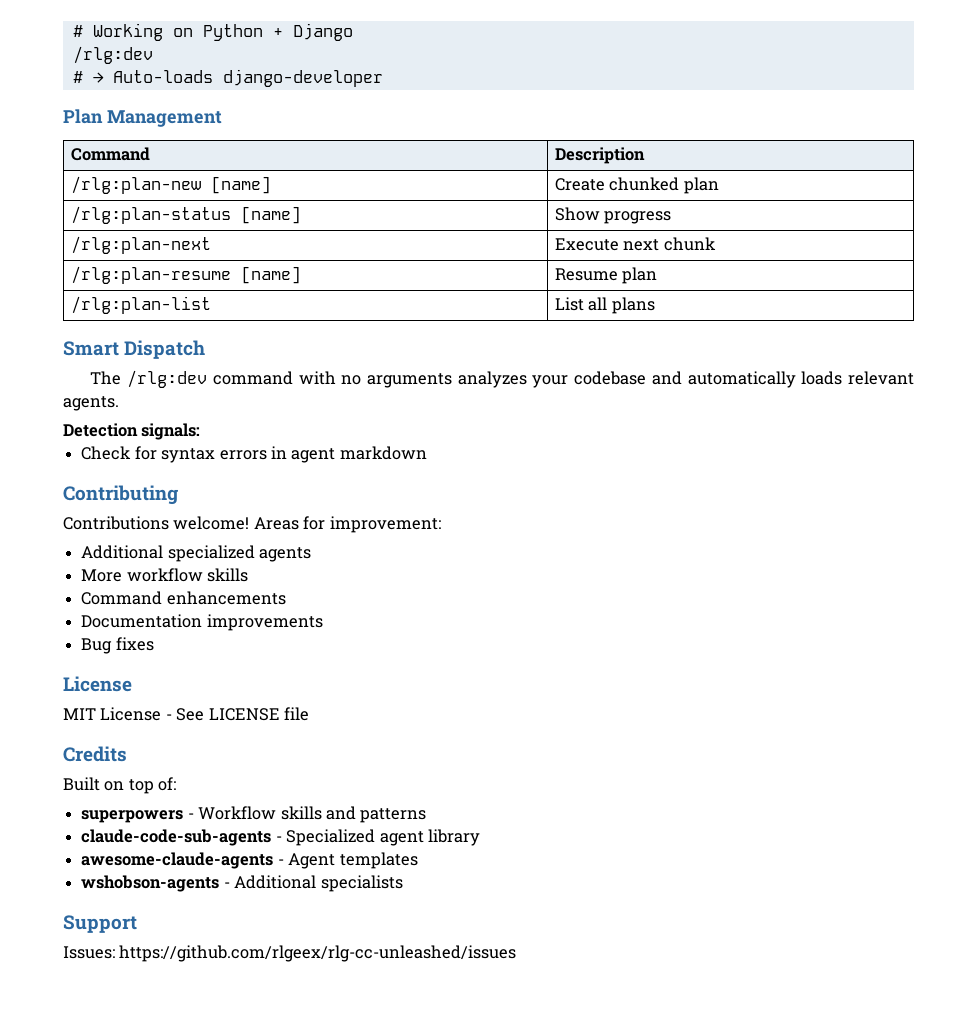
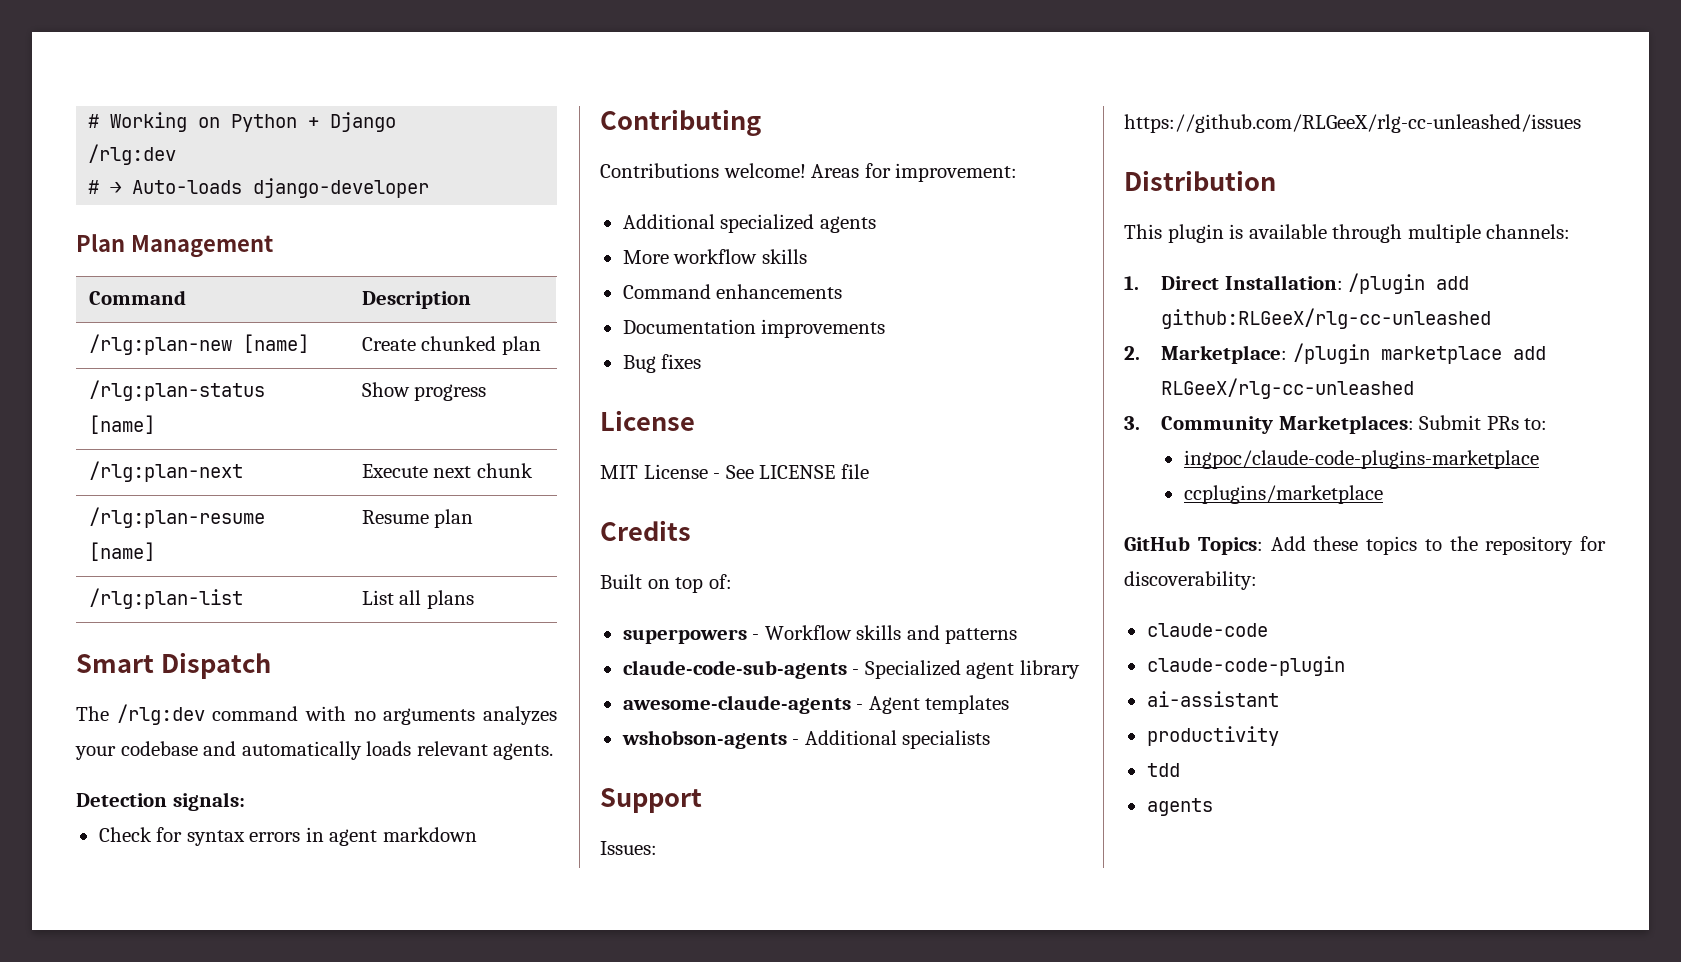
[119,945,517,962] https://github.com/rlgeex/rlg-cc-unleashed/issues -> [1124,114,1581,133] [1124,170,1276,191] [1124,224,1571,243] [1124,273,1470,294] [1160,308,1491,329] [1124,343,1546,364] [1160,378,1414,399] [1124,415,1548,434] [1183,450,1539,469] [1183,485,1383,504] [1124,536,1606,555] [1124,571,1257,590] [1146,623,1268,637] [1146,656,1345,676] [1146,691,1279,707] [1146,726,1279,746] [1146,763,1180,777] [1146,798,1213,816] https://github.com/RLGeeX/rlg-cc-unleashed/issues // Distribution // This plugin is available through multiple channels: // 1. Direct Installation: /plugin add github:RLGeeX/rlg-cc-unleashed // 2. Marketplace: /plugin marketplace add RLGeeX/rlg-cc-unleashed // 3. Community Marketplaces: Submit PRs to: // ingpoc/claude-code-plugins-marketplace // ccplugins/marketplace // GitHub Topics: Add these topics to the repository for discoverability: // claude-code // claude-code-plugin // ai-assistant // productivity // tdd // agents

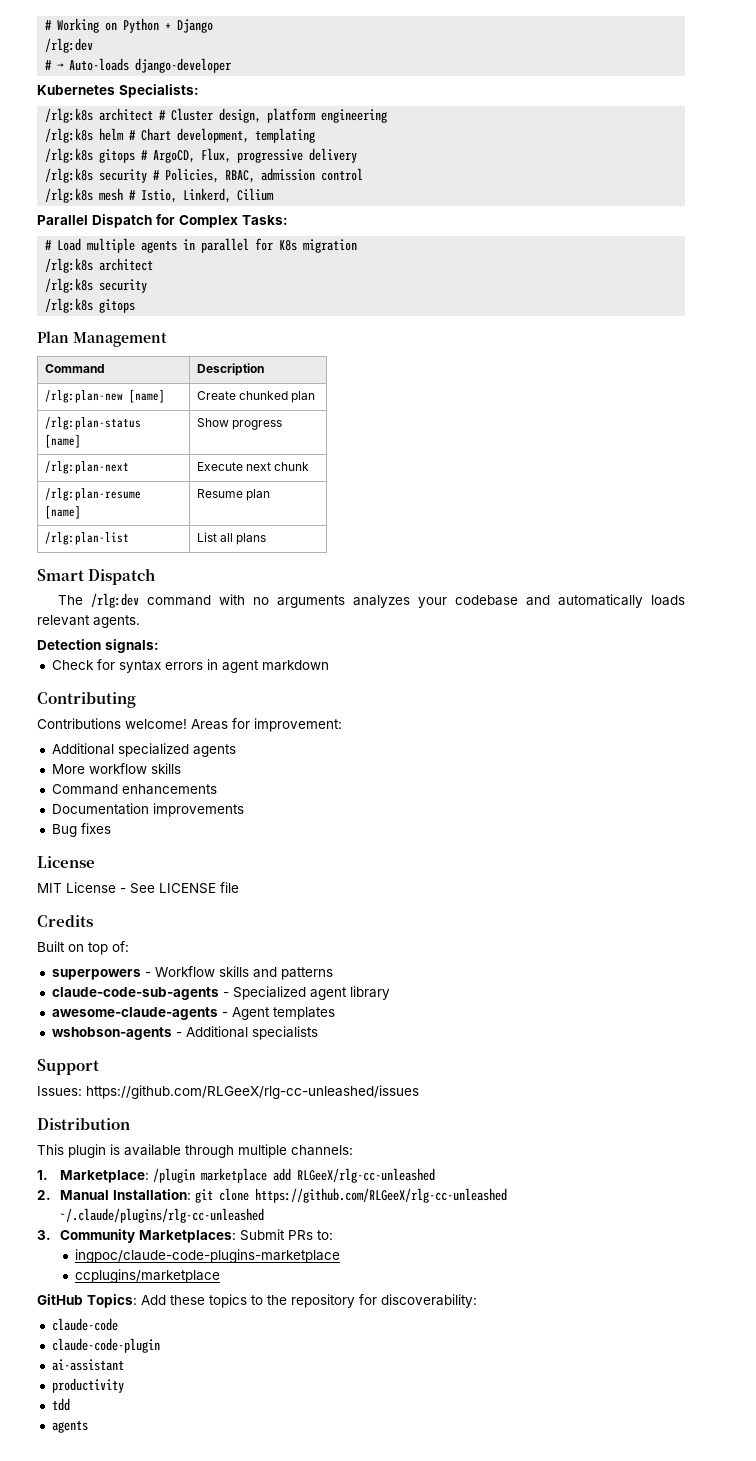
(430, 188) none -> [37,84,199,98] [45,108,388,123] [45,128,316,143] [45,148,358,163] [45,168,364,183] [45,188,275,203] [37,214,288,228] [45,238,358,253] [45,258,154,273] [45,278,148,293] [45,298,136,313] // Kubernetes Specialists: // /rlg:k8s architect # Cluster design, platform engineering // /rlg:k8s helm # Chart development, templating // /rlg:k8s gitops # ArgoCD, Flux, progressive delivery // /rlg:k8s security # Policies, RBAC, admission control // /rlg:k8s mesh # Istio, Linkerd, Cilium // Parallel Dispatch for Complex Tasks: // # Load multiple agents in parallel for K8s migration // /rlg:k8s architect // /rlg:k8s security // /rlg:k8s gitops
[1160,273,1470,294] [1160,308,1491,329] [1124,346,1140,360] Direct Installation: /plugin add github:RLGeeX/rlg-cc-unleashed // 2. -> (48, 1175) none
(1414, 388) none -> [37,1188,508,1203] [60,1208,265,1223] // 2. Manual Installation: git clone https://github.com/RLGeeX/rlg-cc-unleashed ~/.claude/plugins/rlg-cc-unleashed

